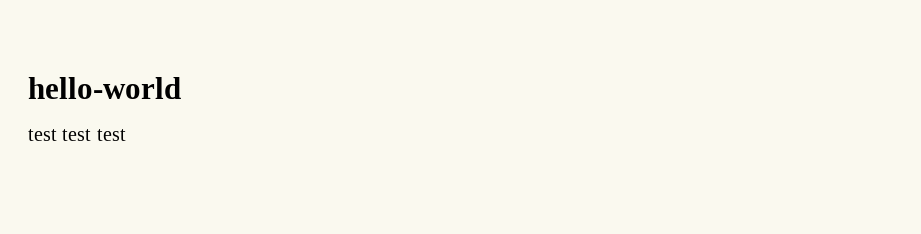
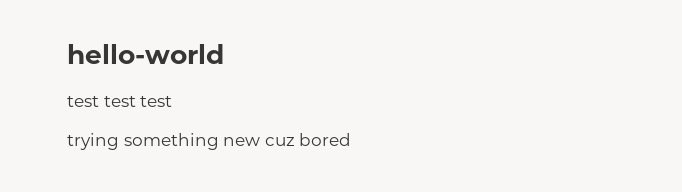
(126, 135) none -> [67,133,352,150] // trying something new cuz bored

